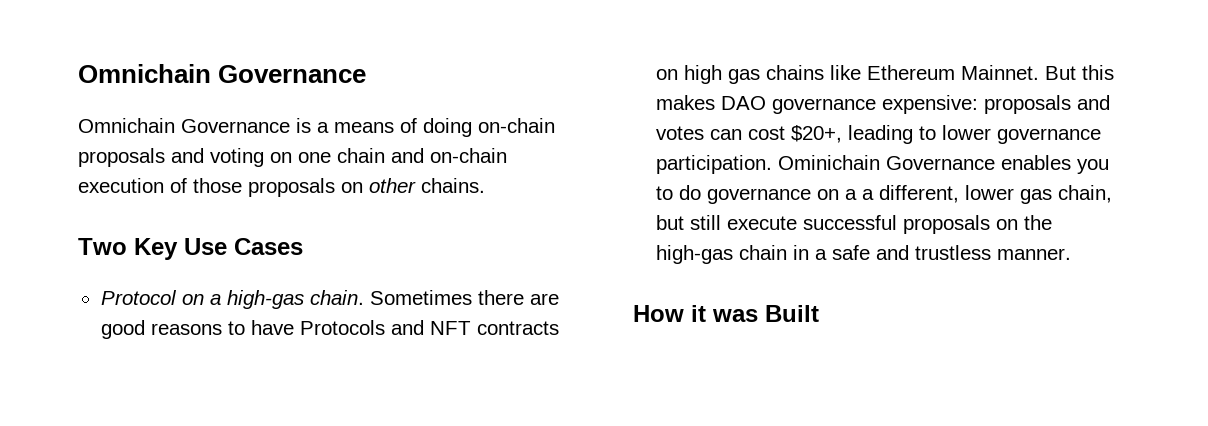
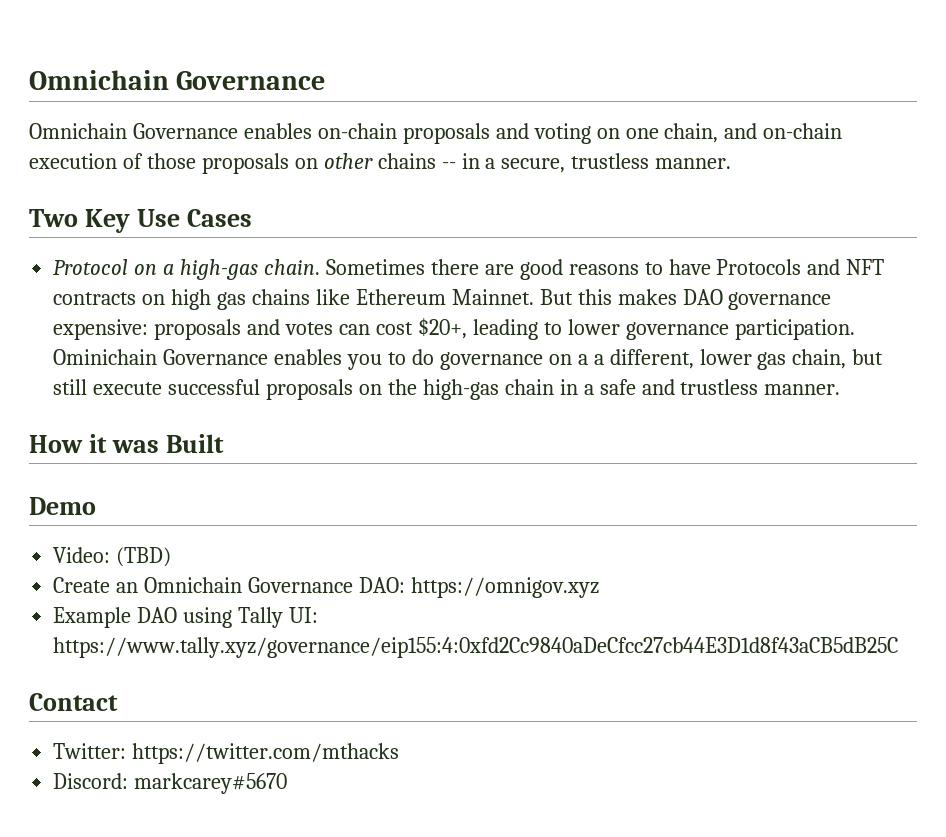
[296,118,472,137] is a means of doing -> [243,123,312,139] enables
[337,148,385,163] chain -> [664,123,719,143] chain,
[421,178,485,193] chains. -> [377,153,732,173] chains -- in a secure, trustless manner.
(819, 313) none -> [29,497,96,515] [53,547,172,567] [53,577,599,598] [53,607,318,628] [53,637,899,658] [29,693,118,711] [53,743,400,764] [53,773,288,794] // Demo // Video: (TBD) // Create an Omnichain Governance DAO: https://omnigov.xyz // Example DAO using Tally UI: https://www.tally.xyz/governance/eip155:4:0xfd2Cc9840aDeCfcc27cb44E3D1d8f43aCB5dB25C // Contact // Twitter: https://twitter.com/mthacks // Discord: markcarey#5670

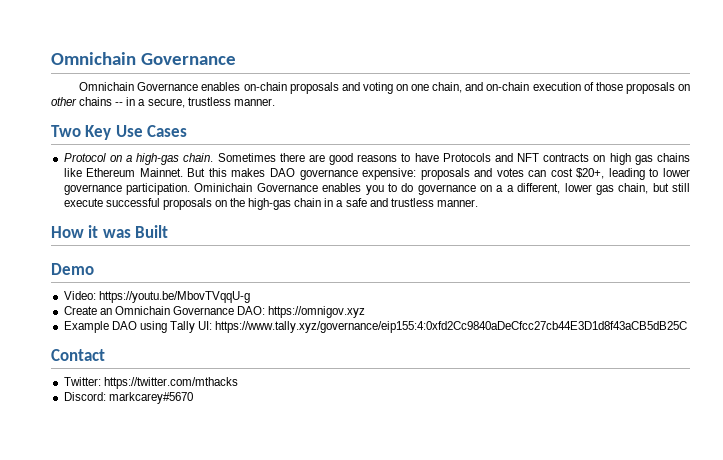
[116,547,172,567] (TBD) -> [98,291,250,303] https://youtu.be/MbovTVqqU-g

